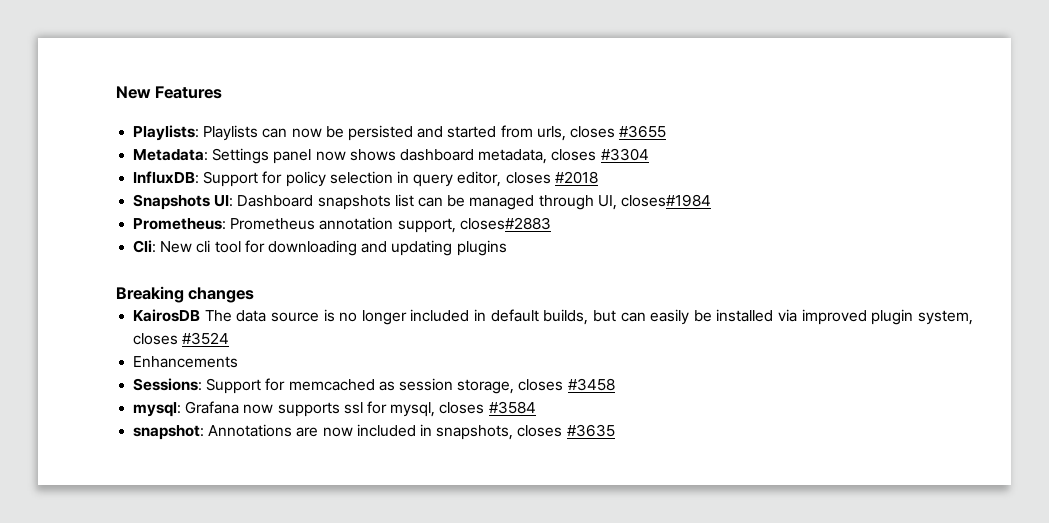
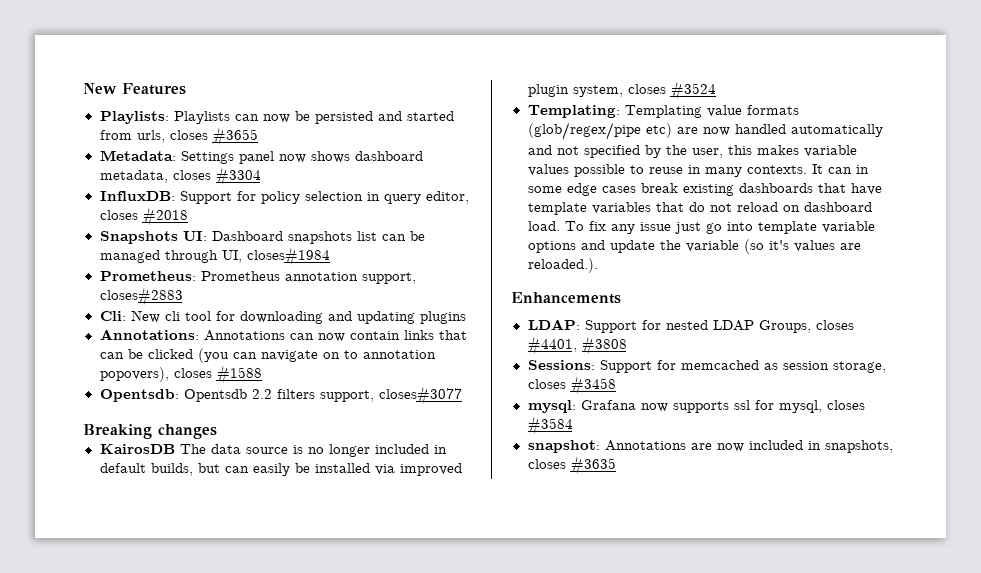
(507, 248) none -> [99,329,467,342] [99,348,436,363] [99,365,262,384] [99,386,462,405] // Annotations: Annotations can now contain links that can be clicked (you can navigate on to annotation popovers), closes #1588 // Opentsdb: Opentsdb 2.2 filters support, closes#3077
[133,356,239,368] Enhancements -> [527,105,799,118] [527,122,883,140] [527,145,857,158] [527,164,869,177] [527,183,882,196] [527,202,872,215] [527,221,875,234] [527,239,861,254] [527,258,598,273] [511,292,621,304] [527,319,854,333] [527,336,627,355] Templating: Templating value formats (glob/regex/pipe etc) are now handled automatically and not specified by the user, this makes variable values possible to reuse in many contexts. It can in some edge cases break existing dashboards that have template variables that do not reload on dashboard load. To fix any issue just go into template variable options and update the variable (so it's values are reloaded.). // Enhancements // LDAP: Support for nested LDAP Groups, closes #4401, #3808

